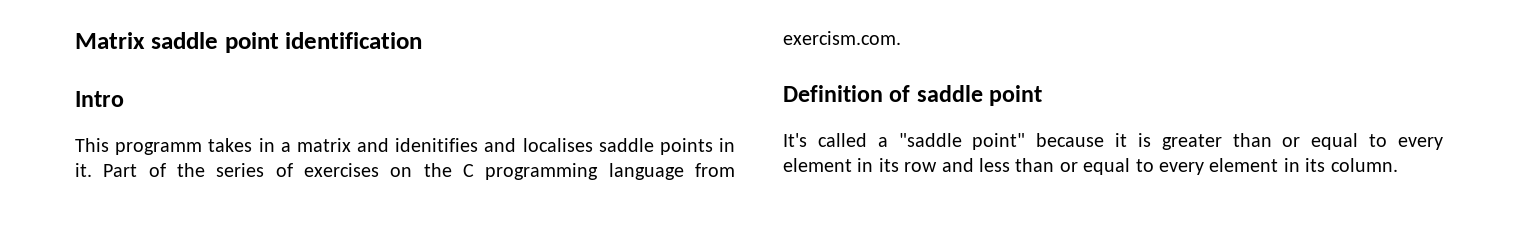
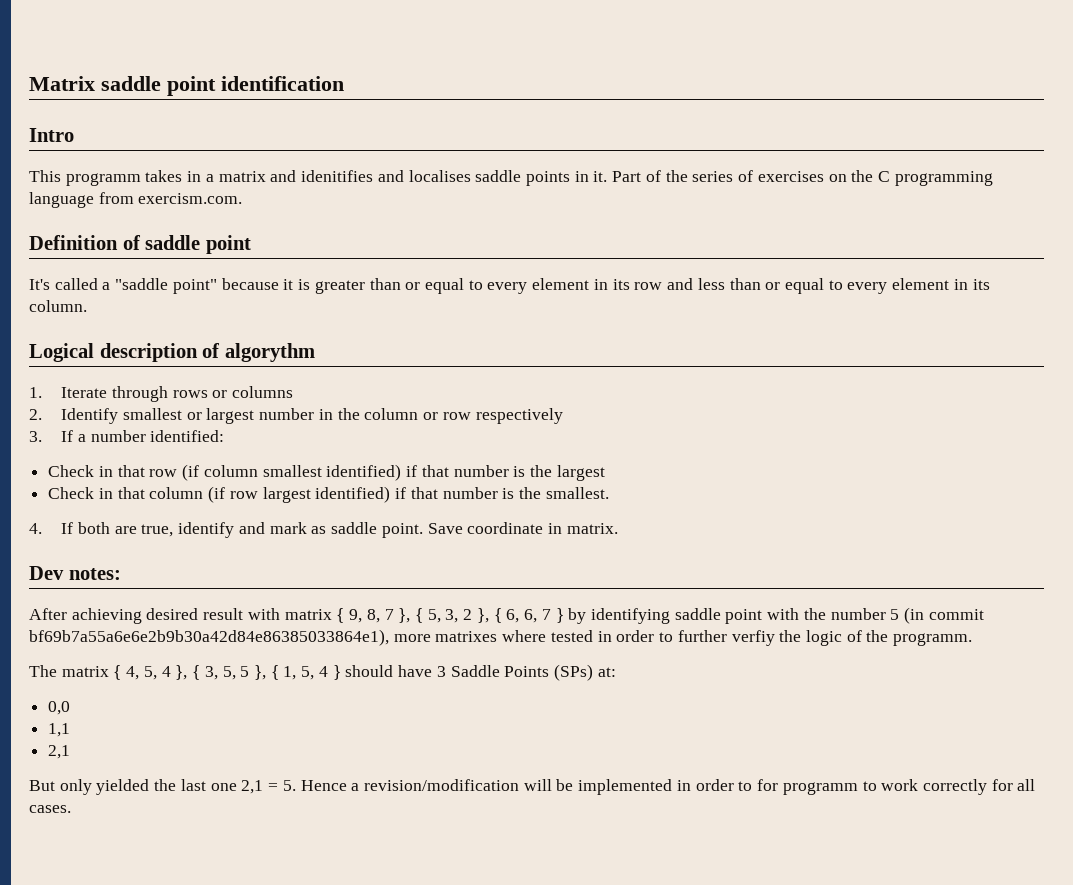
(1398, 165) none -> [29,343,315,362] [29,386,294,402] [29,408,563,424] [29,430,225,442] [48,464,605,481] [48,486,609,503] [29,522,618,538] [29,566,121,580] [29,607,984,624] [29,629,973,646] [29,664,616,681] [48,701,71,715] [48,723,71,737] [48,745,71,759] [29,779,1036,795] [29,805,71,813] // Logical description of algorythm // 1. Iterate through rows or columns // 2. Identify smallest or largest number in the column or row respectively // 3. If a number identified: // Check in that row (if column smallest identified) if that number is the largest // Check in that column (if row largest identified) if that number is the smallest. // 4. If both are true, identify and mark as saddle point. Save coordinate in matrix. // Dev notes: // After achieving desired result with matrix { 9, 8, 7 }, { 5, 3, 2 }, { 6, 6, 7 } by identifying saddle point with the number 5 (in commit bf69b7a55a6e6e2b9b30a42d84e86385033864e1), more matrixes where tested in order to further verfiy the logic of the programm. // The matrix { 4, 5, 4 }, { 3, 5, 5 }, { 1, 5, 4 } should have 3 Saddle Points (SPs) at: // 0,0 // 1,1 // 2,1 // But only yielded the last one 2,1 = 5. Hence a revision/modification will be implemented in order to for programm to work correctly for all cases.

